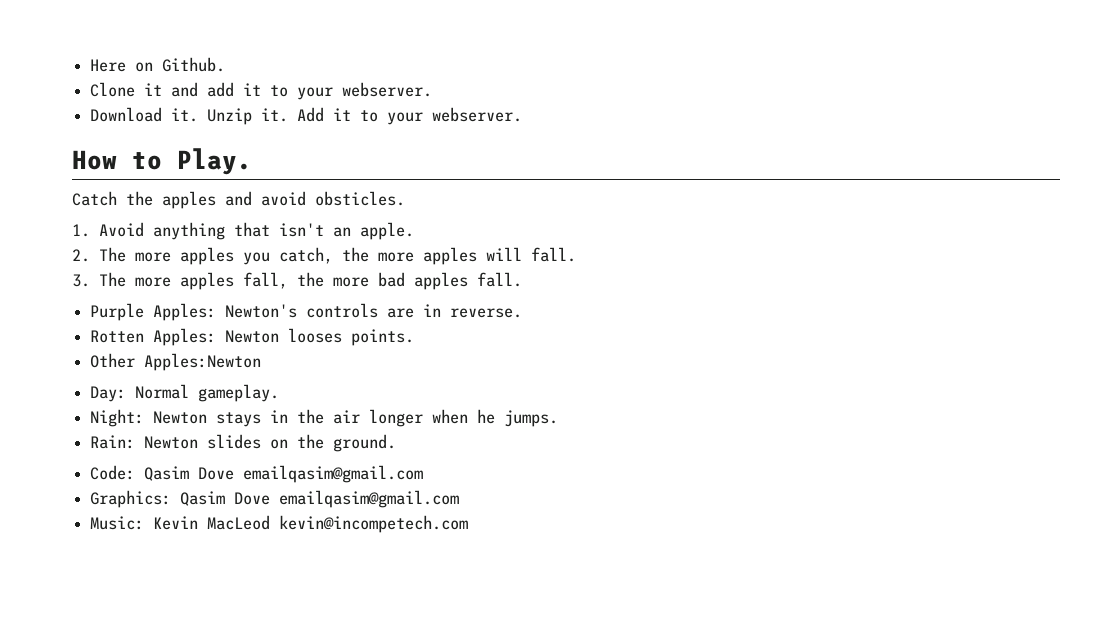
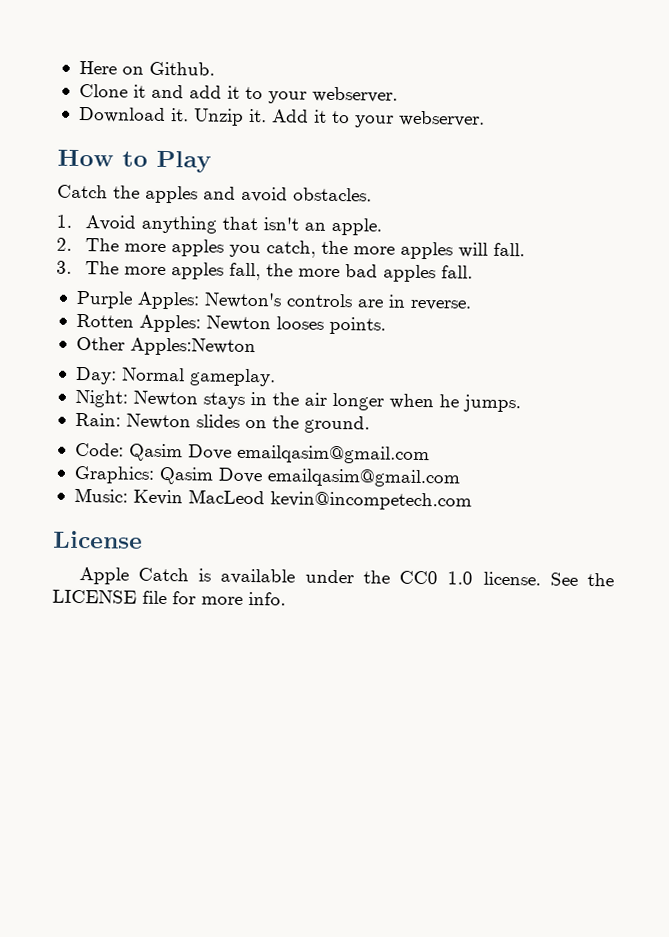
[177,148,252,175] Play. -> [156,150,212,173] Play
[315,191,405,206] obsticles. -> [293,187,372,202] obstacles.
(469, 524) none -> [53,530,143,549] [78,567,615,587] [52,589,286,606] // License // Apple Catch is available under the CC0 1.0 license. See the LICENSE file for more info.

